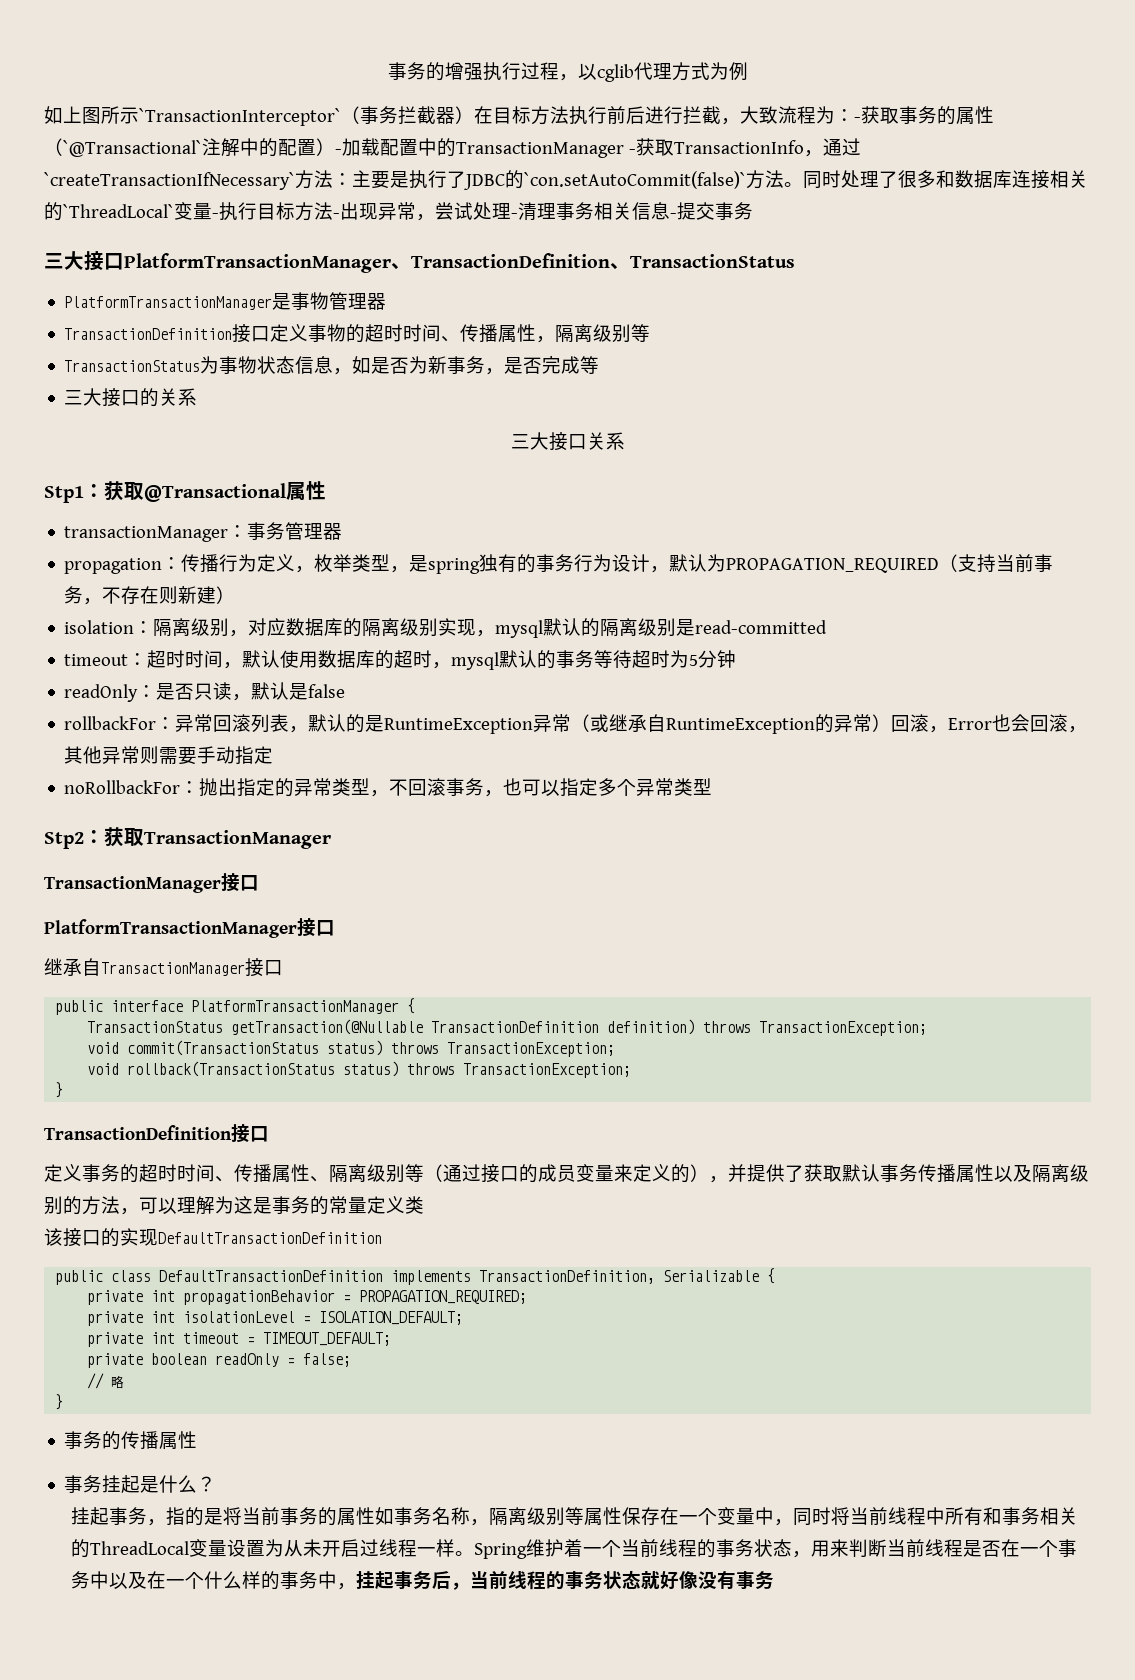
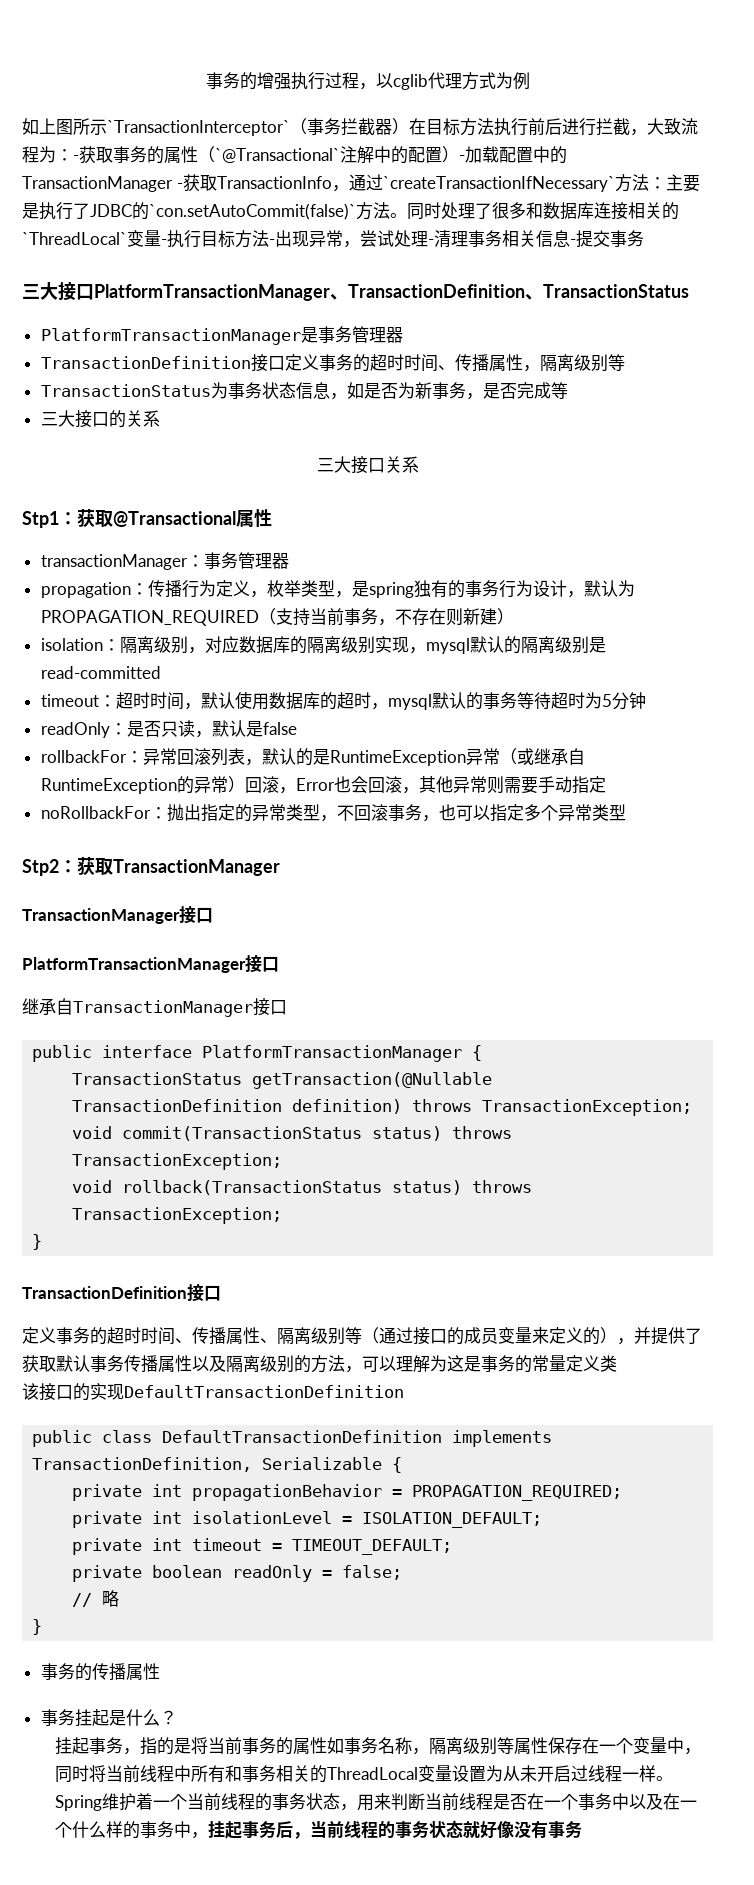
[310,292,330,310] 物 -> [334,326,352,343] 务
[327,324,347,342] 物 -> [335,354,353,371] 务
[238,356,258,374] 物 -> [244,382,262,399] 务

